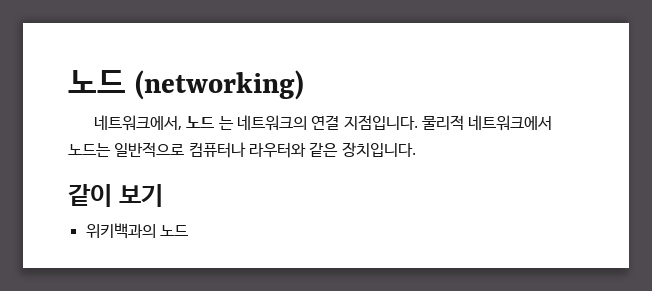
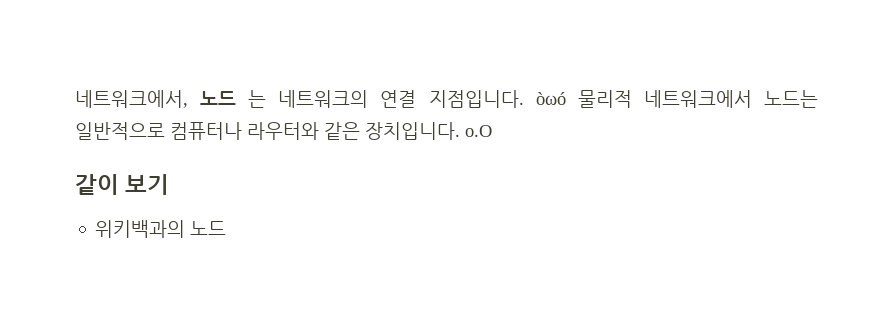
[68,70,304,100] 노드 (networking) // -> (75, 99) none
(418, 122) none -> [535,92,566,105] òωó
(416, 149) none -> [465,125,492,137] o.O

